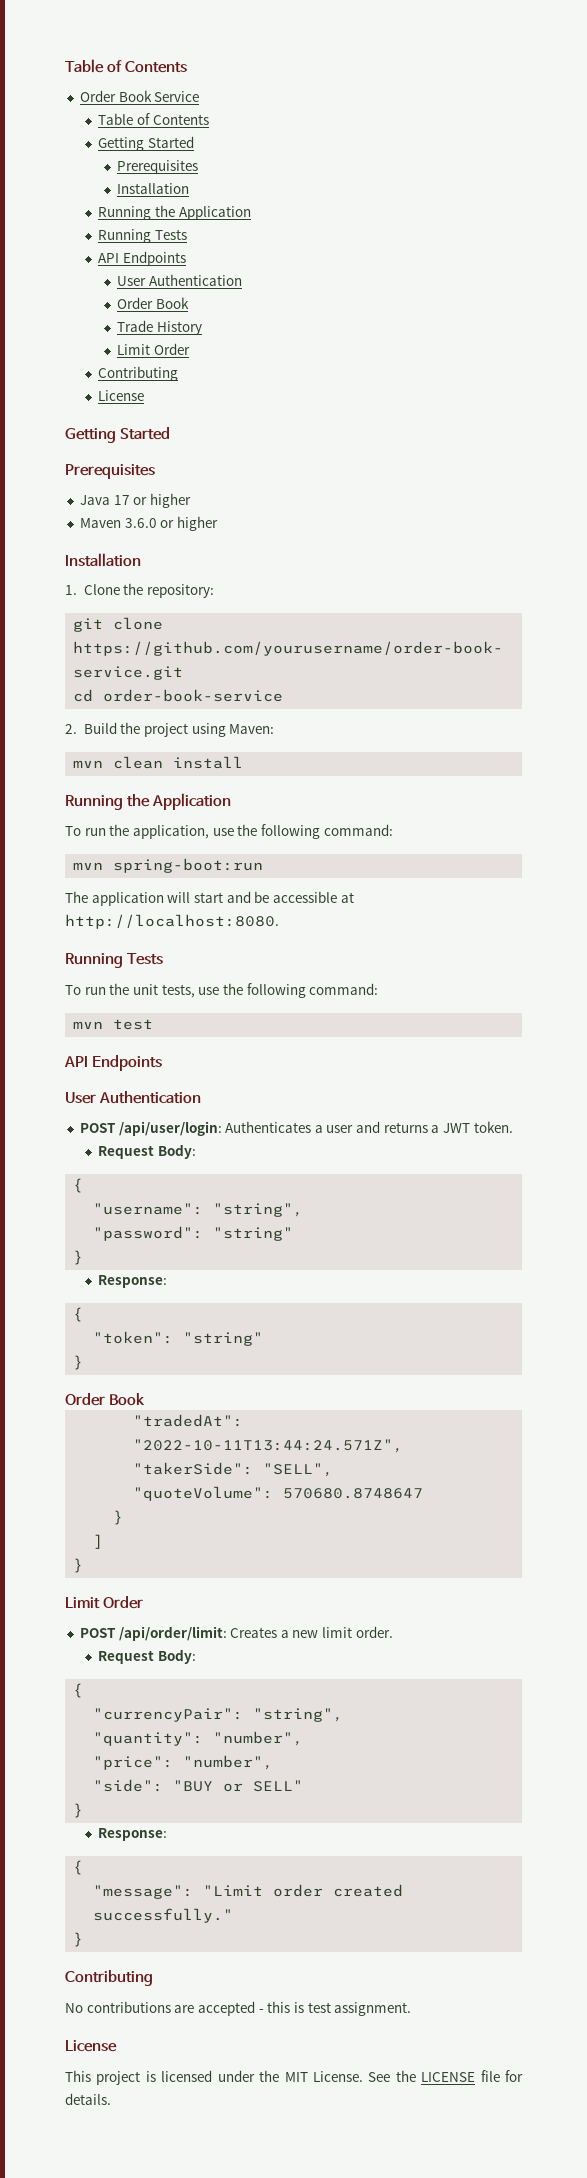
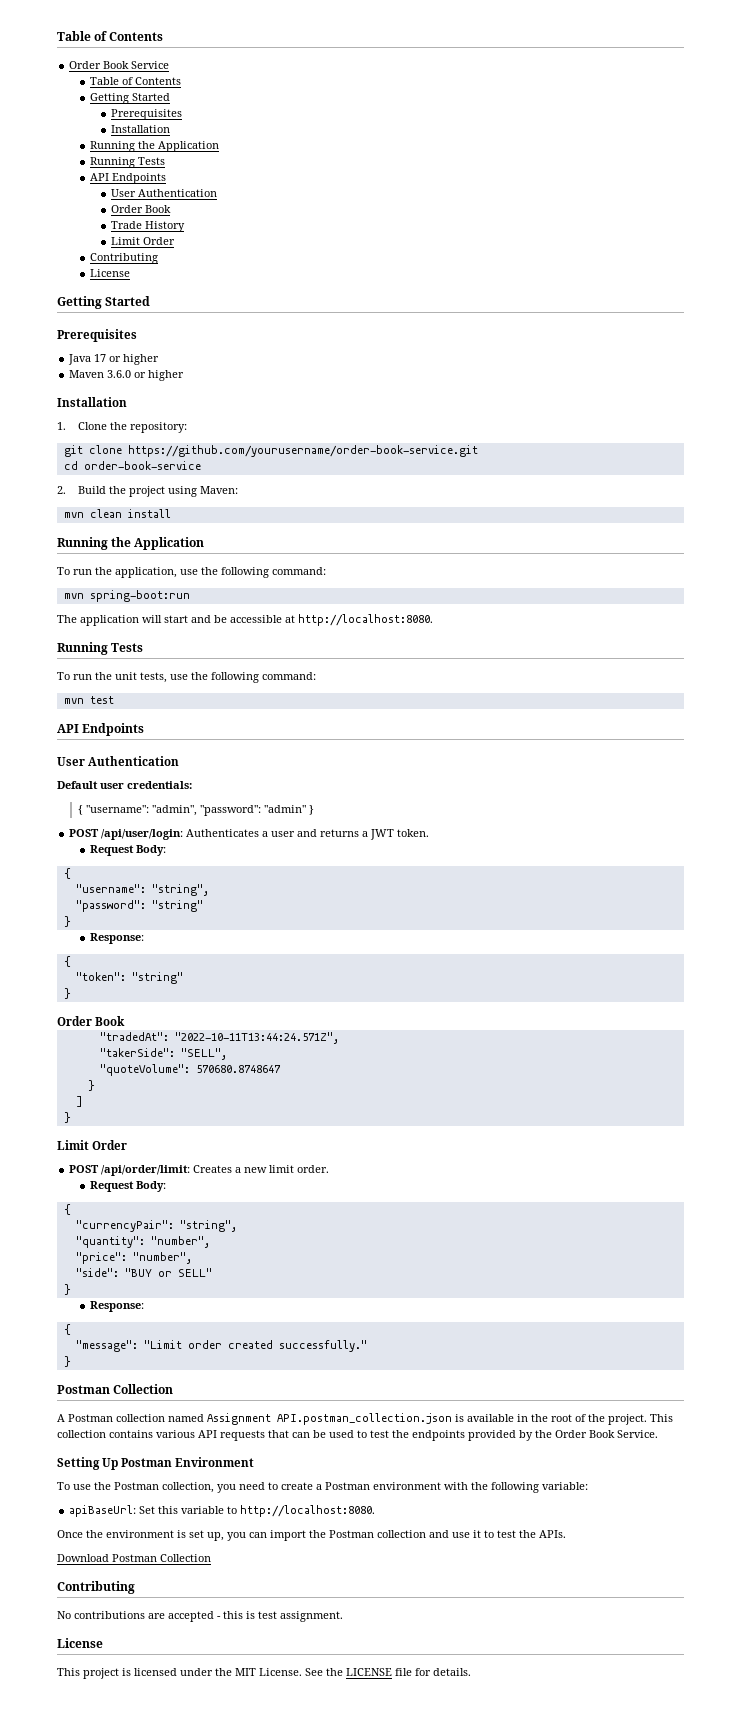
(201, 1097) none -> [57,781,192,789] [77,805,314,816] // Default user credentials: // { "username": "admin", "password": "admin" }
(84, 1939) none -> [57,1384,174,1394] [57,1413,673,1425] [57,1430,658,1441] [57,1457,255,1470] [57,1482,588,1493] [69,1505,376,1517] [57,1530,566,1541] [57,1554,211,1562] // Postman Collection // A Postman collection named Assignment API.postman_collection.json is available in the root of the project. This collection contains various API requests that can be used to test the endpoints provided by the Order Book Service. // Setting Up Postman Environment // To use the Postman collection, you need to create a Postman environment with the following variable: // apiBaseUrl: Set this variable to http://localhost:8080. // Once the environment is set up, you can import the Postman collection and use it to test the APIs. // Download Postman Collection

